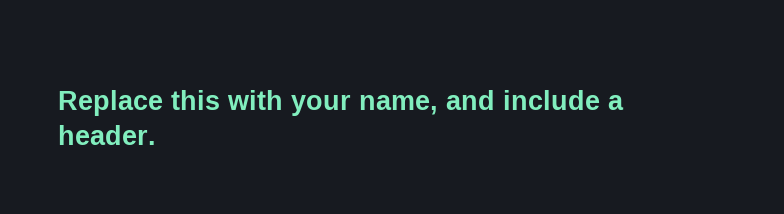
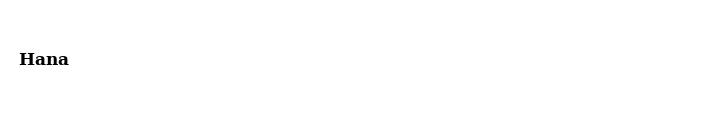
[58,90,624,116] [58,125,156,145] Replace this with your name, and include a header. -> [19,53,69,65] Hana

